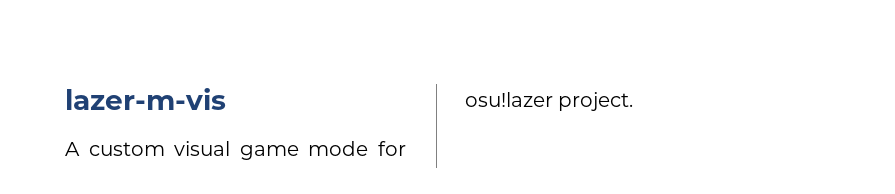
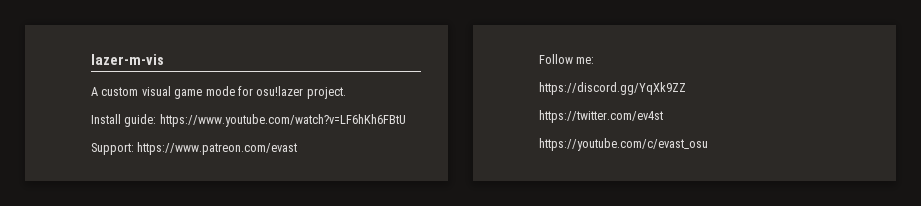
(634, 101) none -> [91,114,406,127] [91,142,298,155] [539,54,595,64] [539,82,686,95] [539,110,663,123] [539,138,708,151] // Install guide: https://www.youtube.com/watch?v=LF6hKh6FBtU // Support: https://www.patreon.com/evast // Follow me: // https://discord.gg/YqXk9ZZ // https://twitter.com/ev4st // https://youtube.com/c/evast_osu

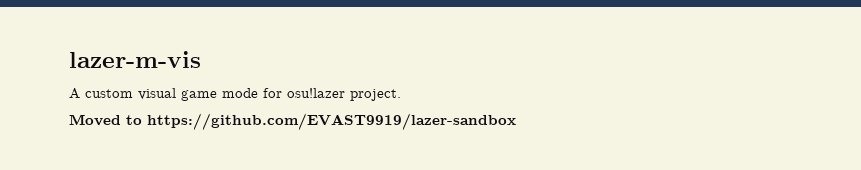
[91,114,406,127] [91,142,298,155] [539,54,595,64] [539,82,686,95] [539,110,663,123] [539,138,708,151] Install guide: https://www.youtube.com/watch?v=LF6hKh6FBtU // Support: https://www.patreon.com/evast // Follow me: // https://discord.gg/YqXk9ZZ // https://twitter.com/ev4st // https://youtube.com/c/evast_osu -> [69,113,516,130] Moved to https://github.com/EVAST9919/lazer-sandbox

